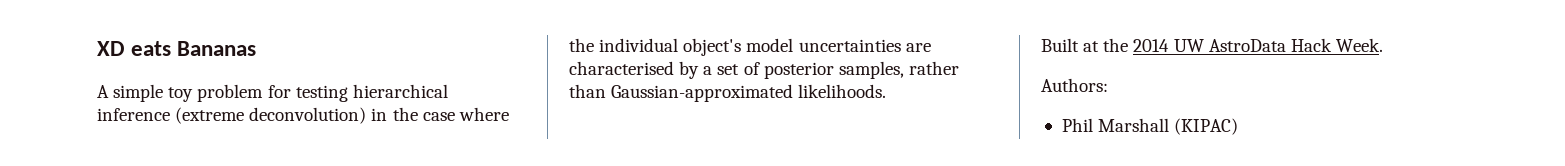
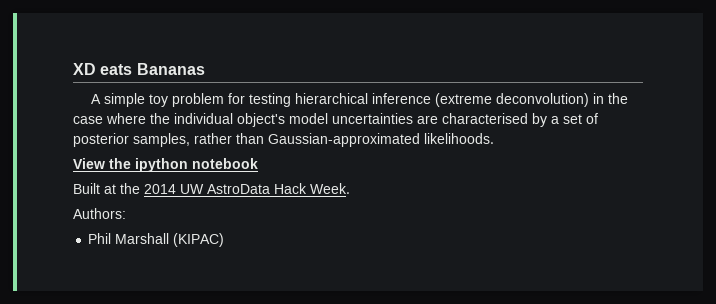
(887, 91) none -> [73,158,258,172] // View the ipython notebook

